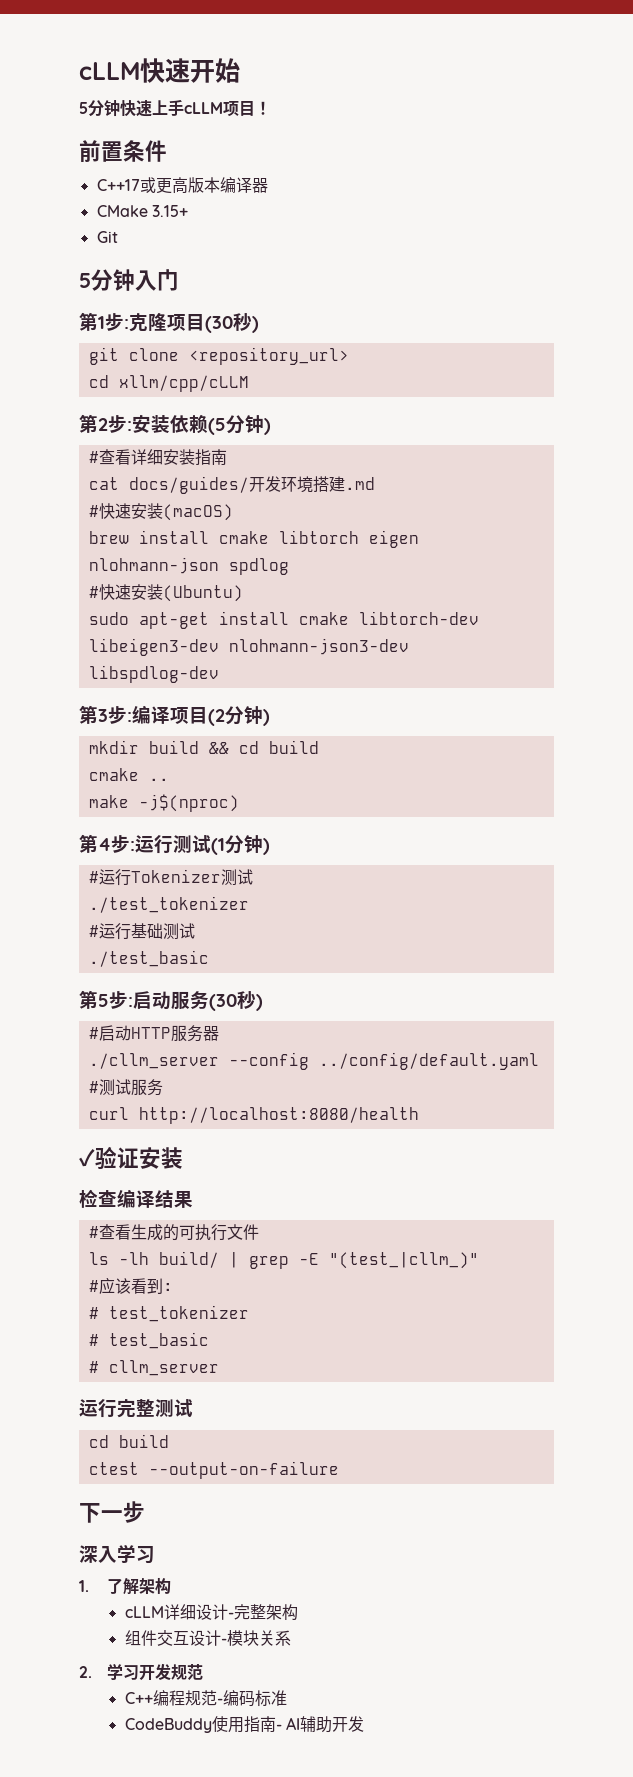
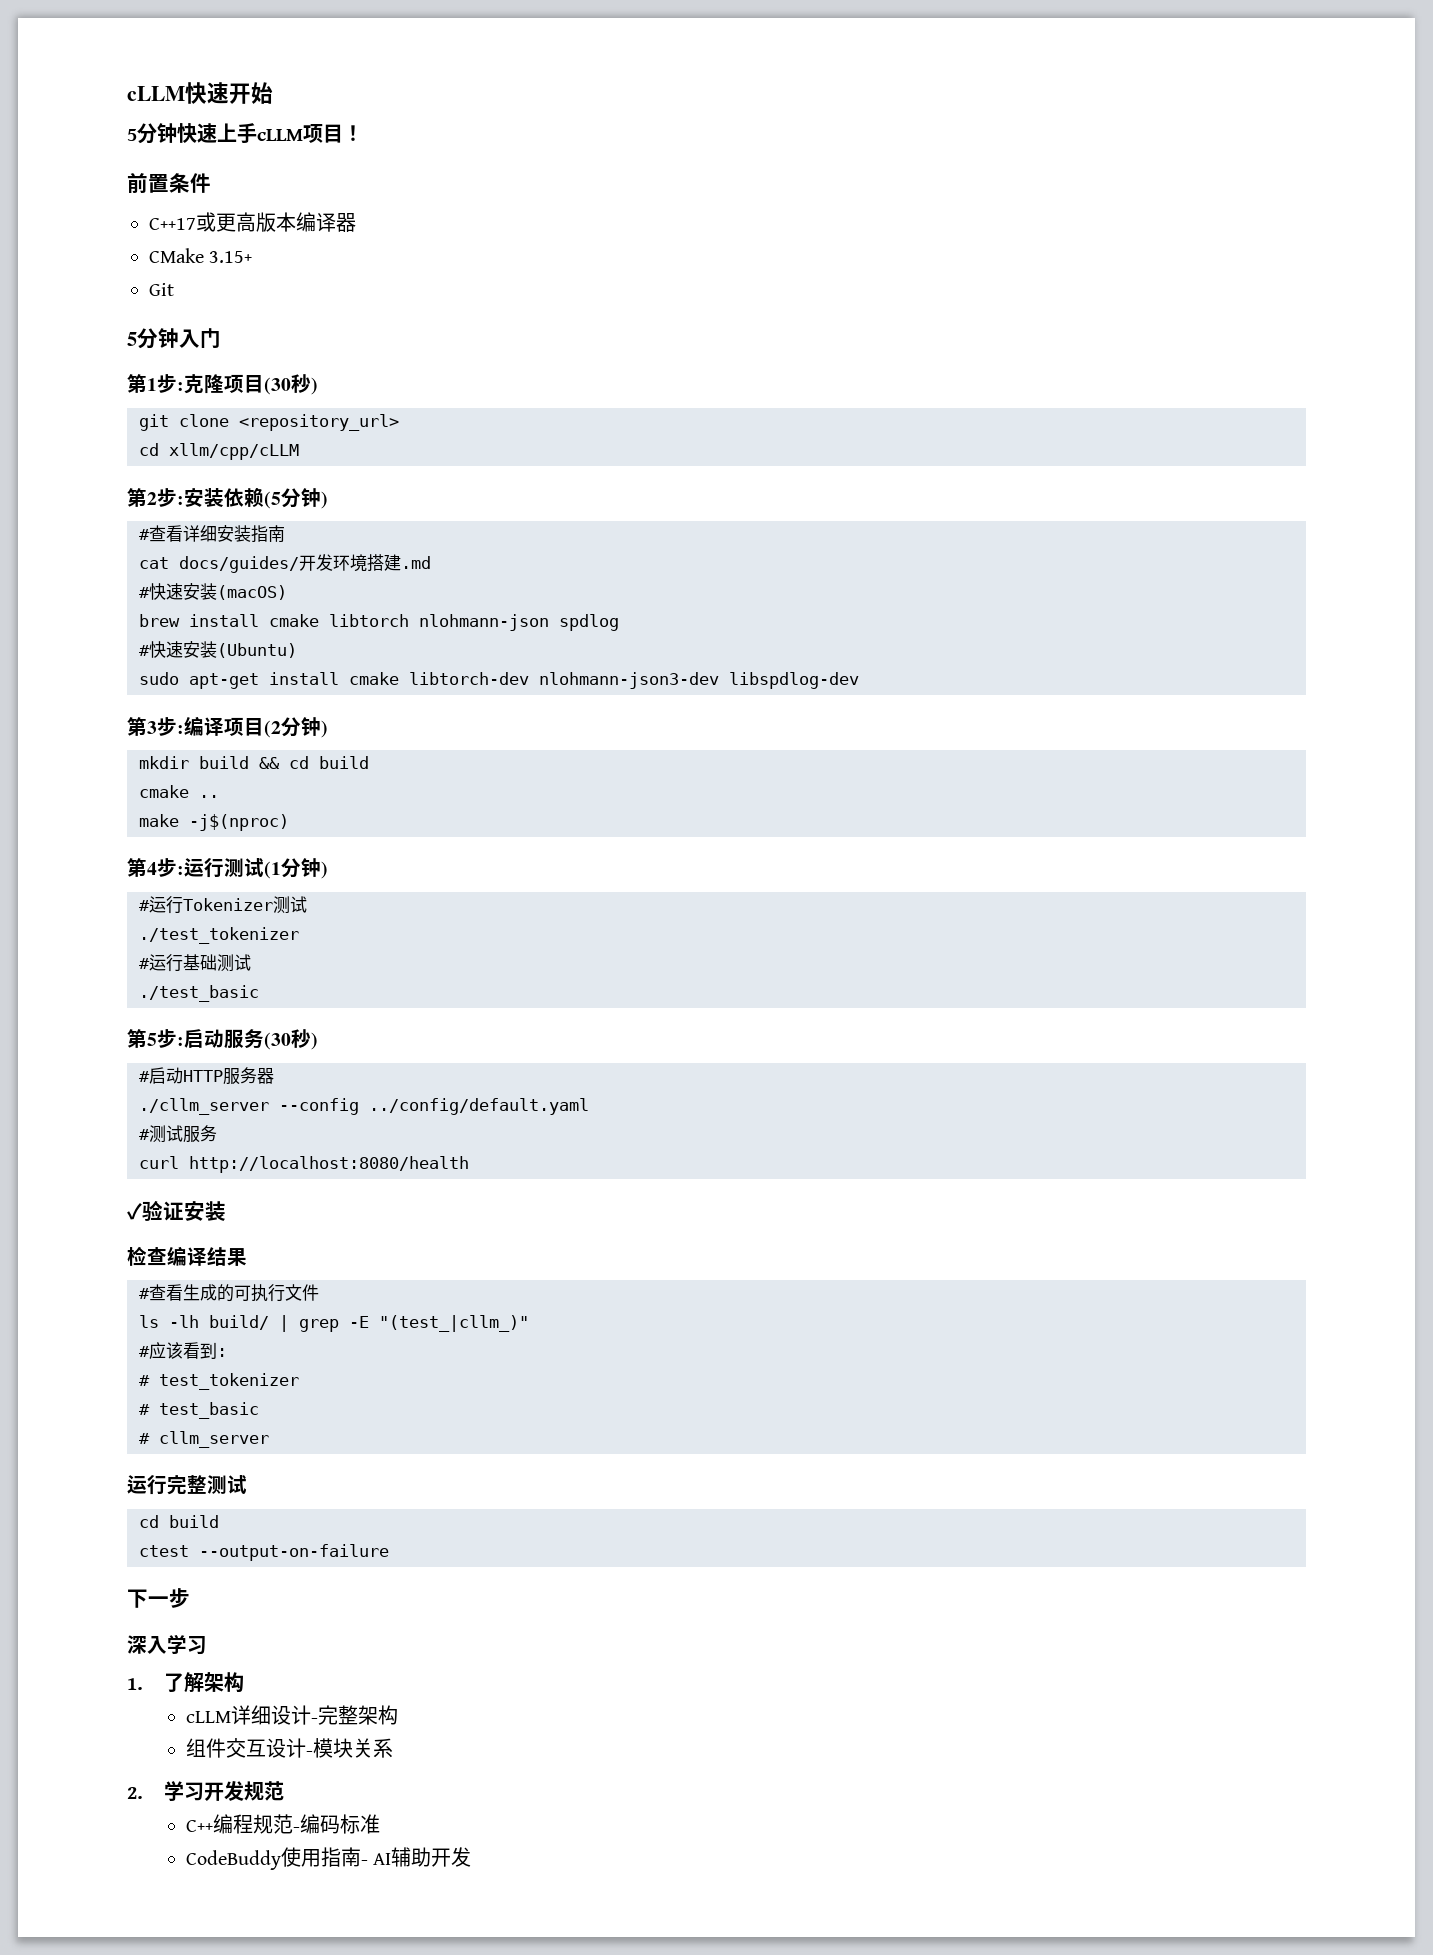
[368,530,419,548] eigen -> (409, 620) none
[88,638,219,656] libeigen3-dev -> (529, 678) none

